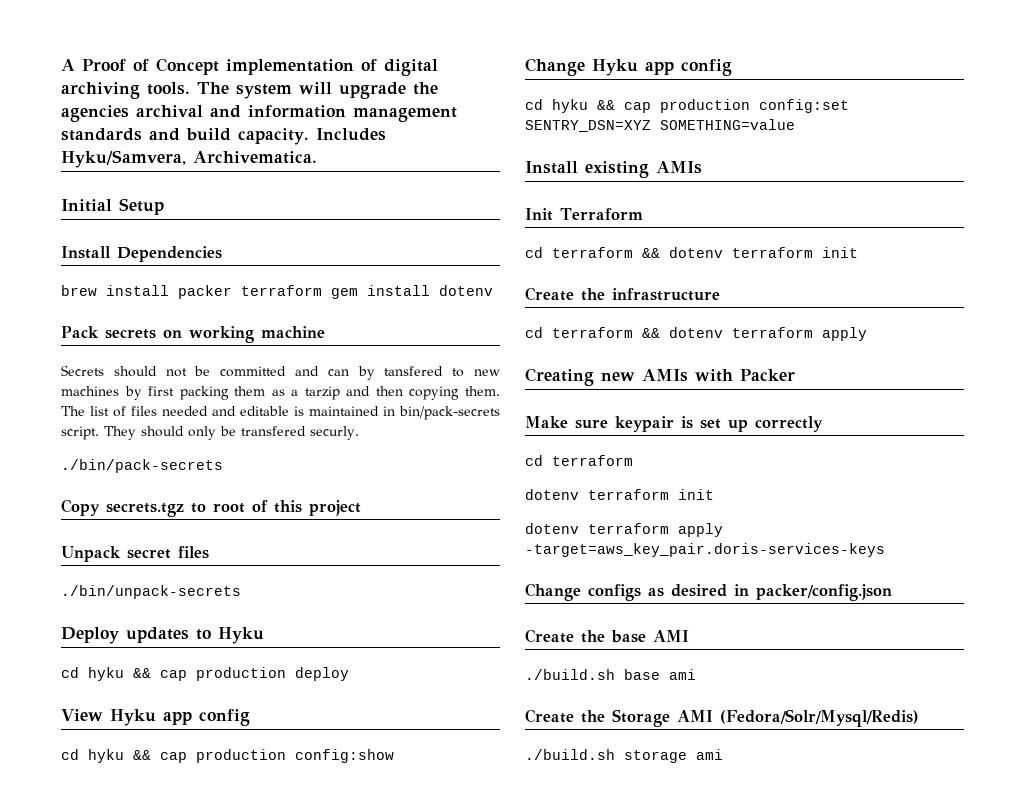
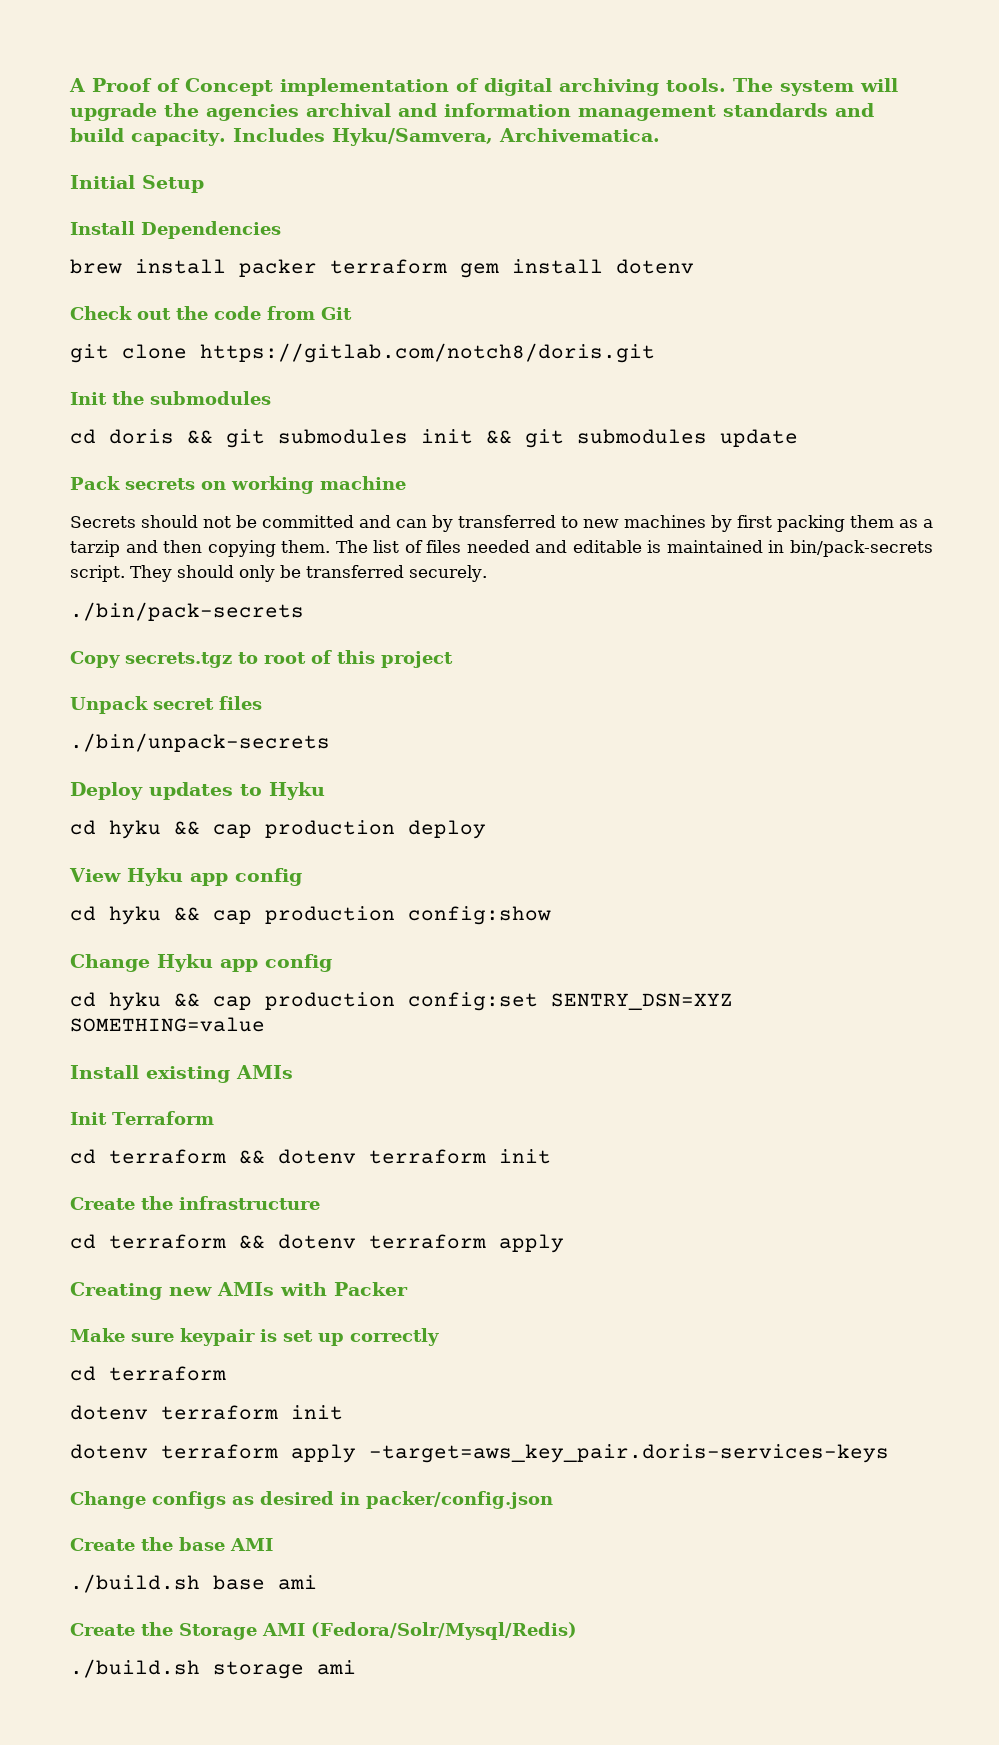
(493, 290) none -> [70,306,352,320] [70,343,655,363] [70,391,271,405] [70,429,798,448] // Check out the code from Git // git clone https://gitlab.com/notch8/doris.git // Init the submodules // cd doris && git submodules init && git submodules update
[384,366,444,376] tansfered -> [458,515,556,528] transferred
[241,426,359,440] transfered securly. -> [306,565,487,582] transferred securely.

